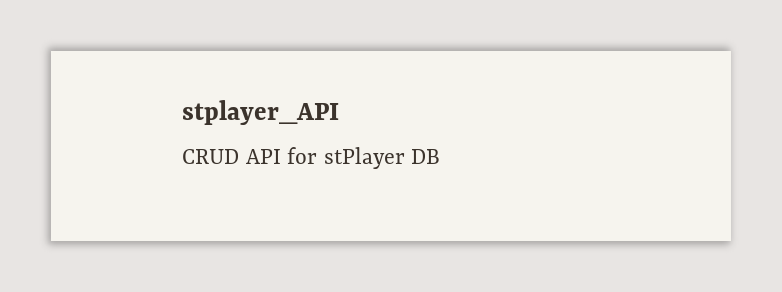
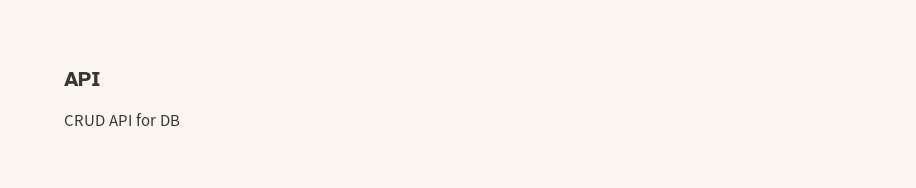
[182,100,339,125] stplayer_API -> [64,72,101,86] API
[323,147,405,169] stPlayer -> (157, 119) none

